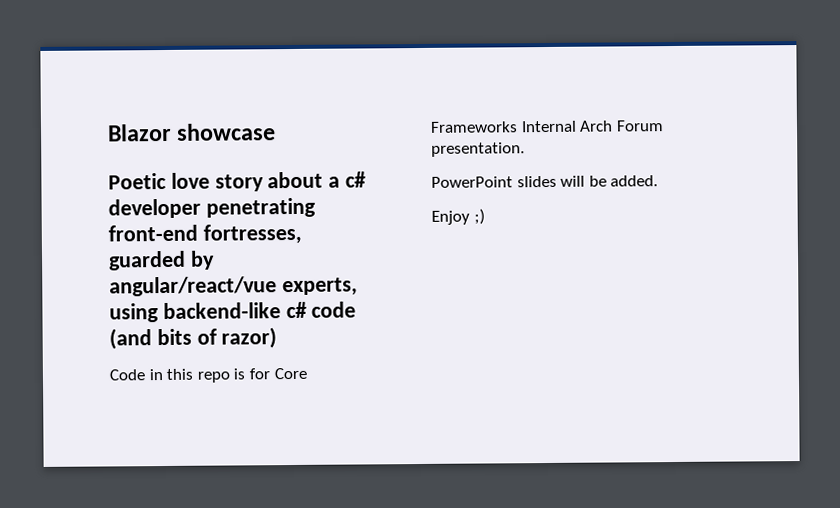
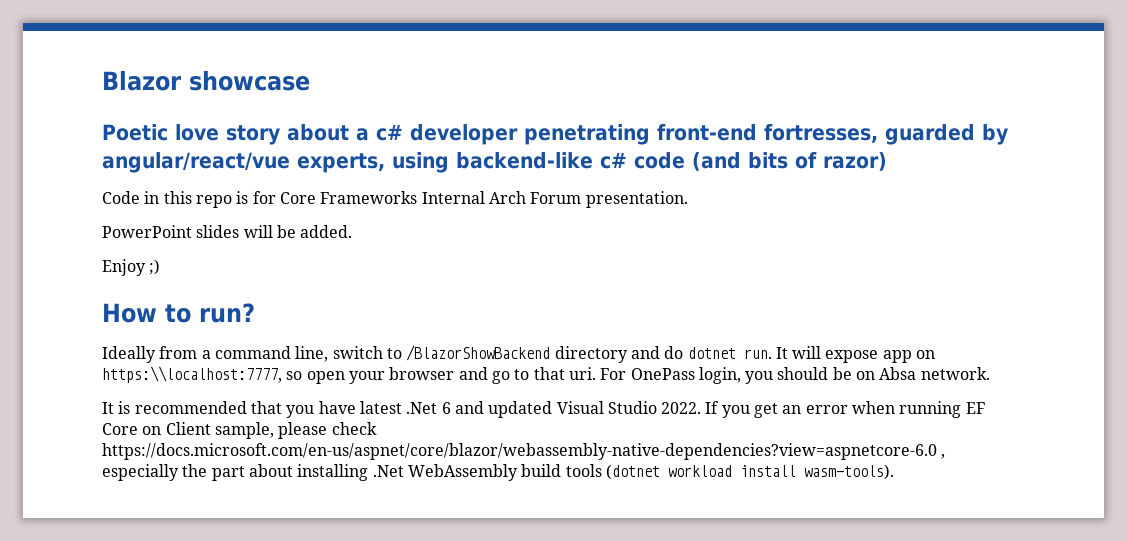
(485, 216) none -> [102,303,255,323] [102,345,936,363] [102,366,990,384] [102,401,985,418] [102,422,377,439] [102,443,946,460] [102,464,894,481] // How to run? // Ideally from a command line, switch to /BlazorShowBackend directory and do dotnet run. It will expose app on https:\\localhost:7777, so open your browser and go to that uri. For OnePass login, you should be on Absa network. // It is recommended that you have latest .Net 6 and updated Visual Studio 2022. If you get an error when running EF Core on Client sample, please check https://docs.microsoft.com/en-us/aspnet/core/blazor/webassembly-native-dependencies?view=aspnetcore-6.0 , especially the part about installing .Net WebAssembly build tools (dotnet workload install wasm-tools).

